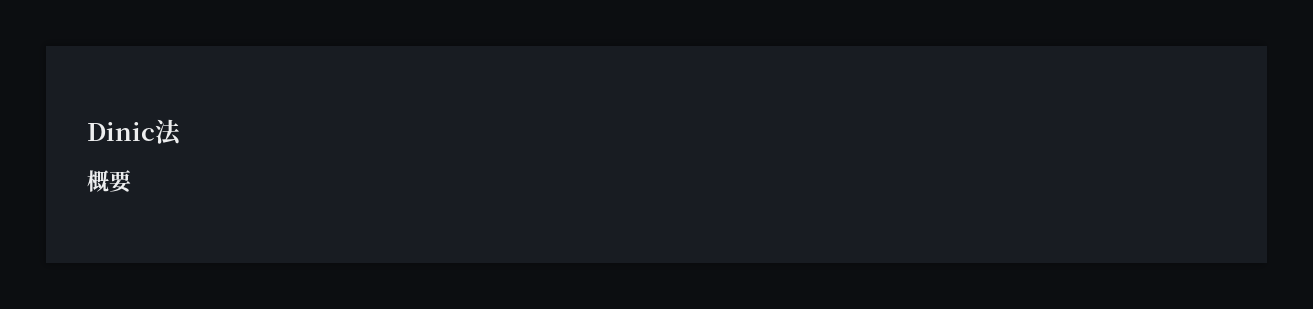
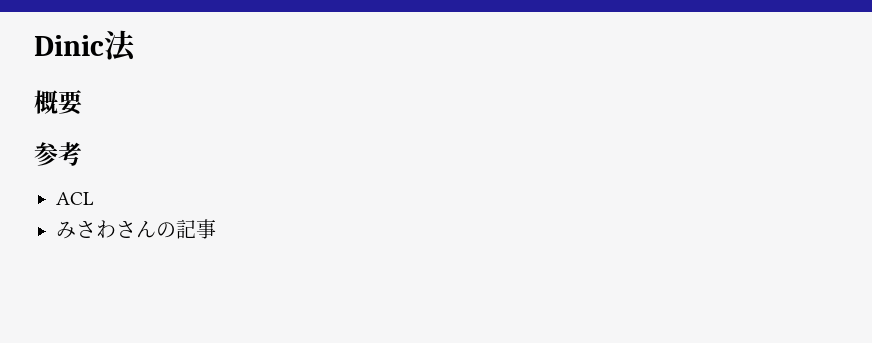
(132, 181) none -> [34,142,82,166] [56,192,94,205] [56,219,216,239] // 参考 // ACL // みさわさんの記事

